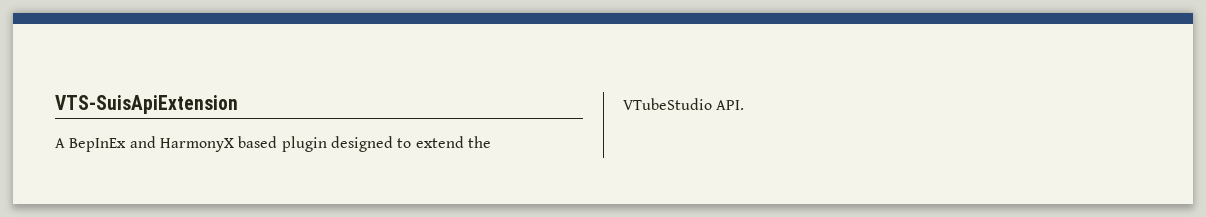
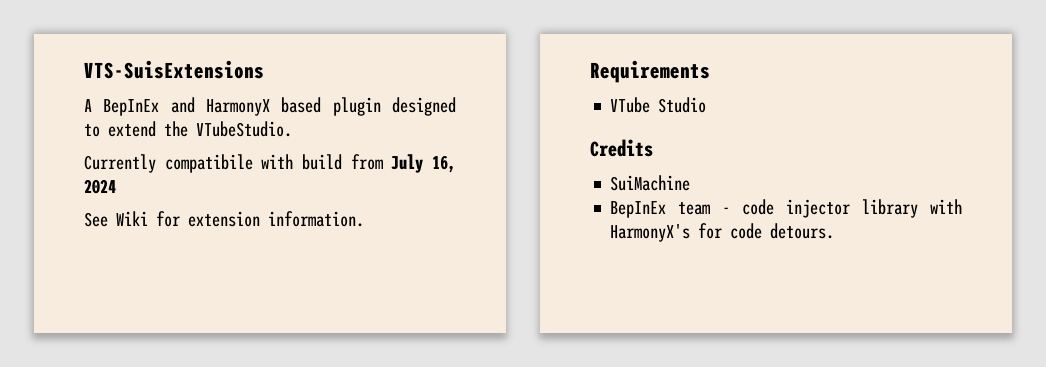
[55,95,238,114] VTS-SuisApiExtension -> [84,60,264,79] VTS-SuisExtensions
[623,98,745,110] VTubeStudio API. -> [196,121,292,137] [84,154,457,173] [84,179,116,194] [84,211,364,227] [590,60,710,83] [610,97,707,113] [590,139,653,157] [610,175,691,191] [610,199,962,218] [610,223,835,242] VTubeStudio. // Currently compatibile with build from July 16, 2024 // See Wiki for extension information. // Requirements // VTube Studio // Credits // SuiMachine // BepInEx team - code injector library with HarmonyX's for code detours.

